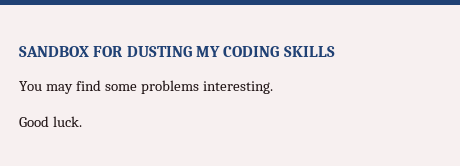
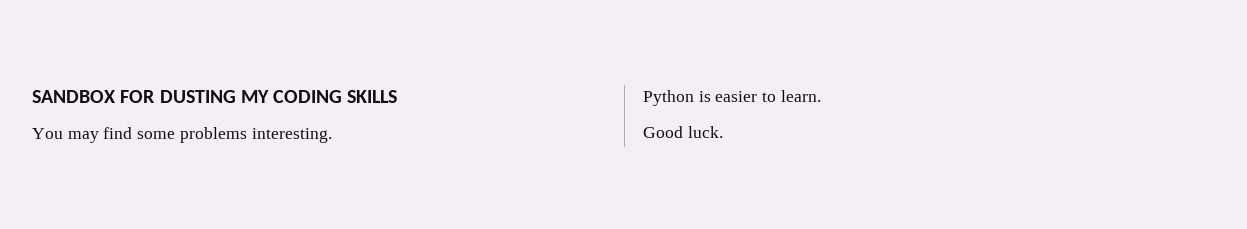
(273, 87) none -> [643,90,821,106] // Python is easier to learn.

